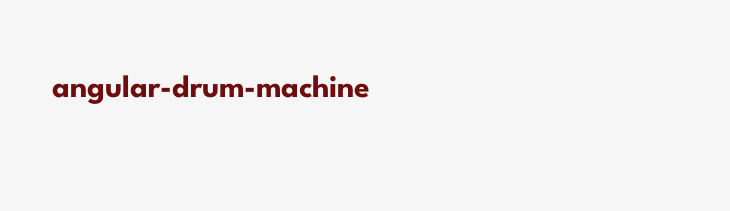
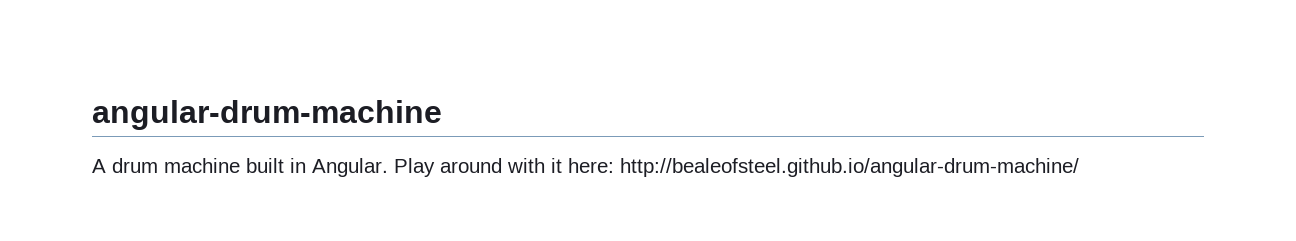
(370, 89) none -> [92,158,1079,177] // A drum machine built in Angular. Play around with it here: http://bealeofsteel.github.io/angular-drum-machine/

